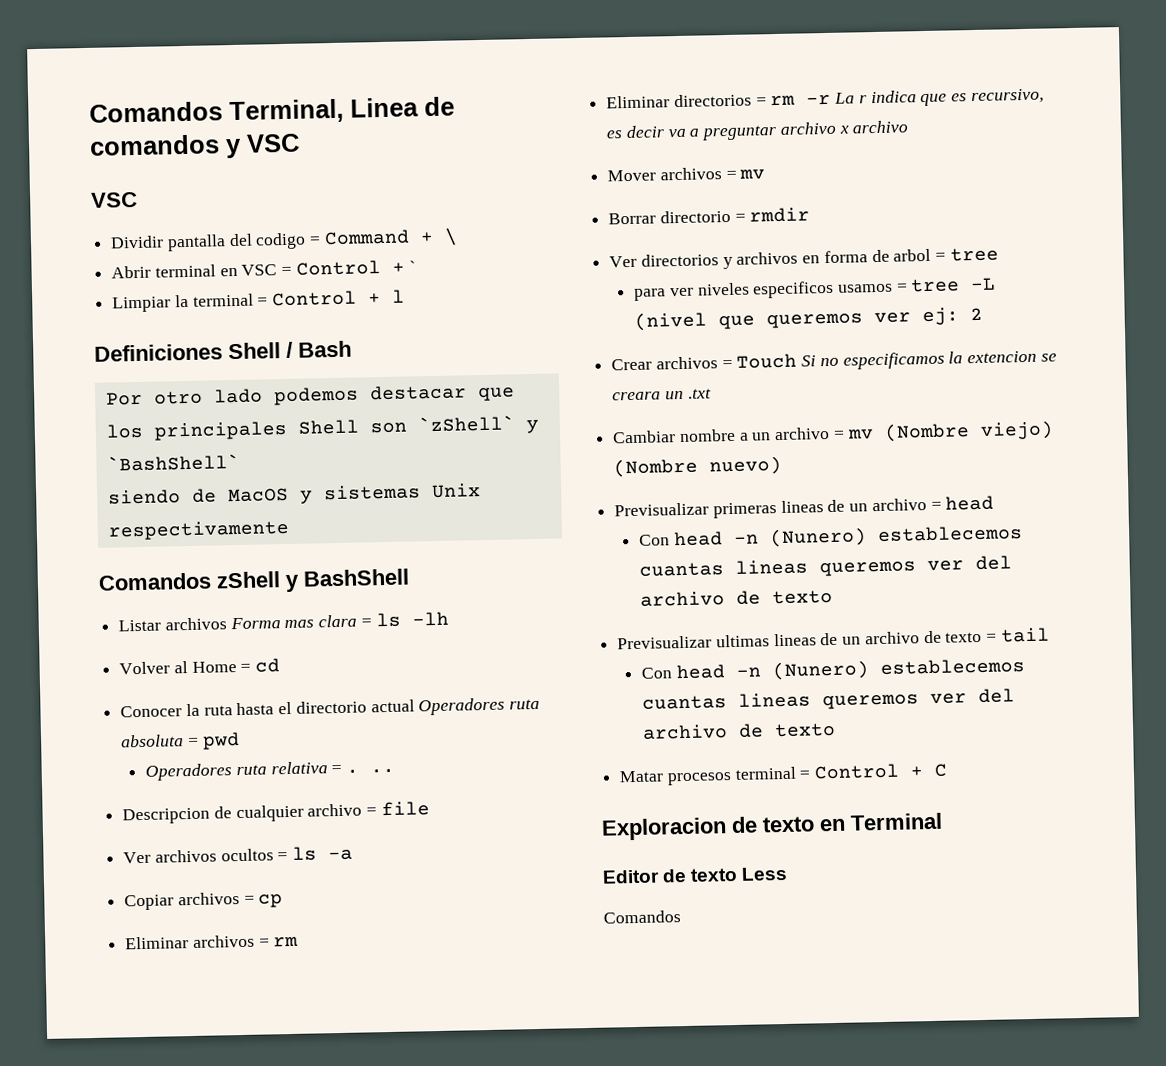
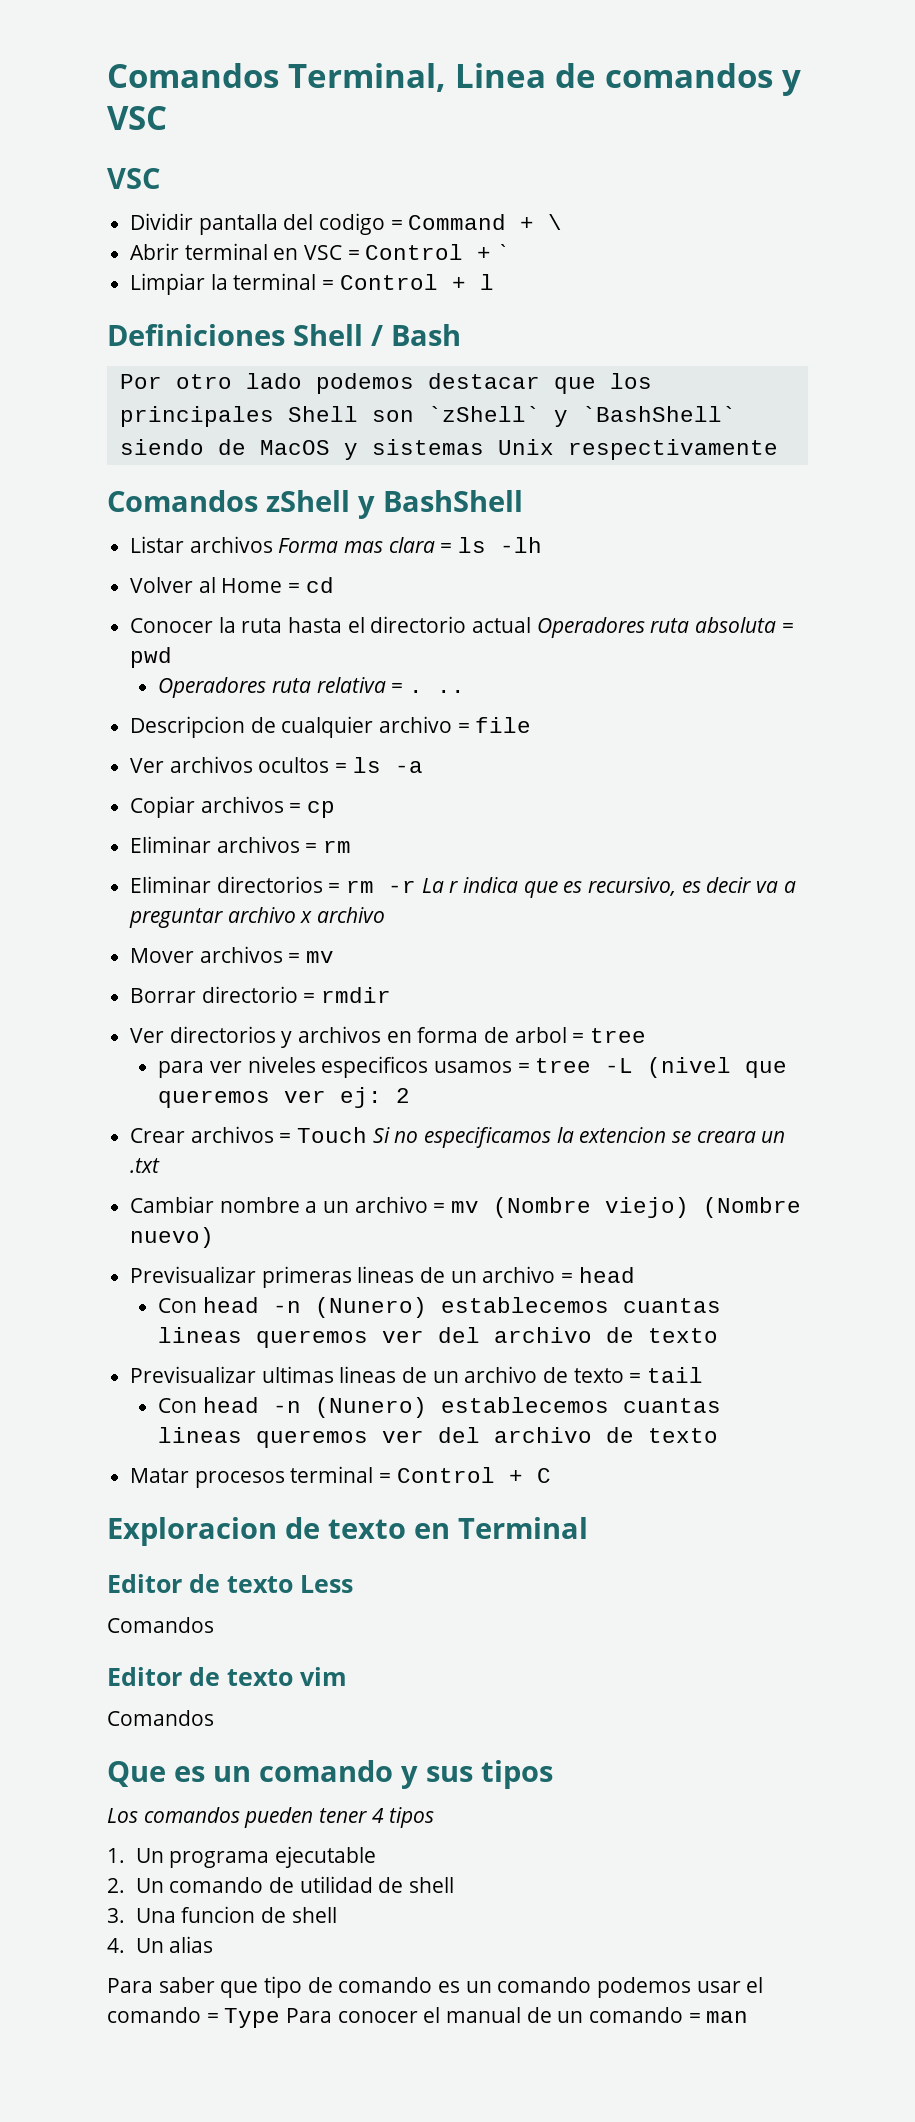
(681, 917) none -> [107,1667,347,1686] [107,1710,214,1726] [107,1760,553,1789] [107,1807,435,1828] [107,1846,376,1868] [107,1876,454,1893] [107,1906,337,1923] [107,1936,214,1953] [107,1976,764,1998] [107,2007,749,2028] // Editor de texto vim // Comandos // Que es un comando y sus tipos // Los comandos pueden tener 4 tipos // 1. Un programa ejecutable // 2. Un comando de utilidad de shell // 3. Una funcion de shell // 4. Un alias // Para saber que tipo de comando es un comando podemos usar el comando = Type Para conocer el manual de un comando = man

